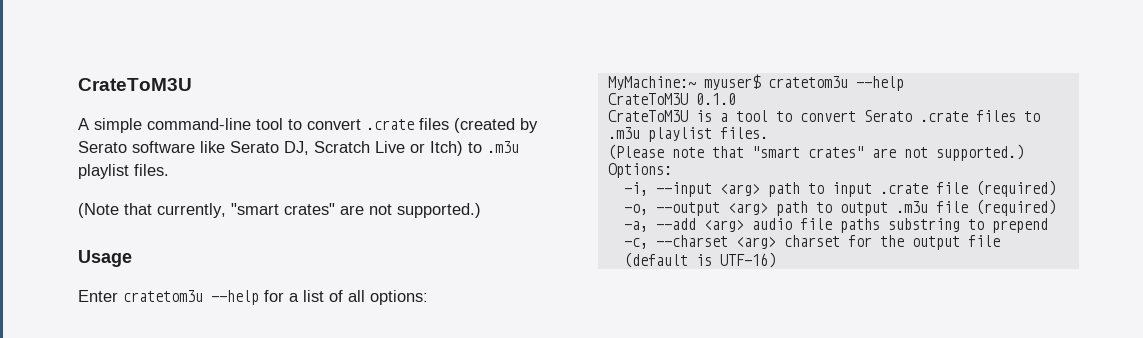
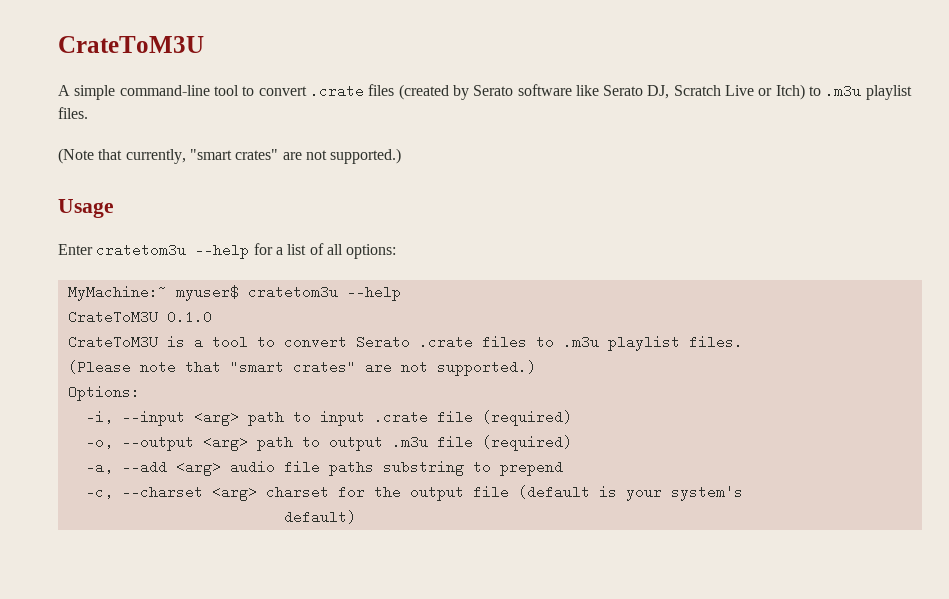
[719,252,776,268] UTF-16) -> [625,485,743,501] [283,510,356,524] your system's // default)

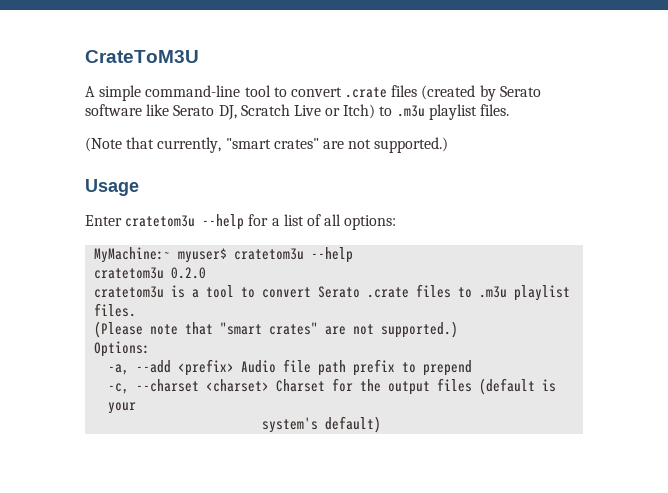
[67,310,212,324] [67,335,158,349] CrateToM3U 0.1.0 // CrateToM3U -> [94,267,207,279] [94,286,165,298] cratetom3u 0.2.0 // cratetom3u
[85,410,572,426] [85,435,572,451] [85,460,464,476] -i, --input <arg> path to input .crate file (required) // -o, --output <arg> path to output .m3u file (required) // -a, --add <arg> audio file paths substring -> [108,359,396,376] -a, --add <prefix> Audio file path prefix
[211,485,329,501] <arg> charset -> [206,379,326,392] <charset> Charset
[472,485,509,499] file -> [437,378,473,392] files
(662, 495) none -> (137, 408) //
(743, 493) // -> (319, 425) none

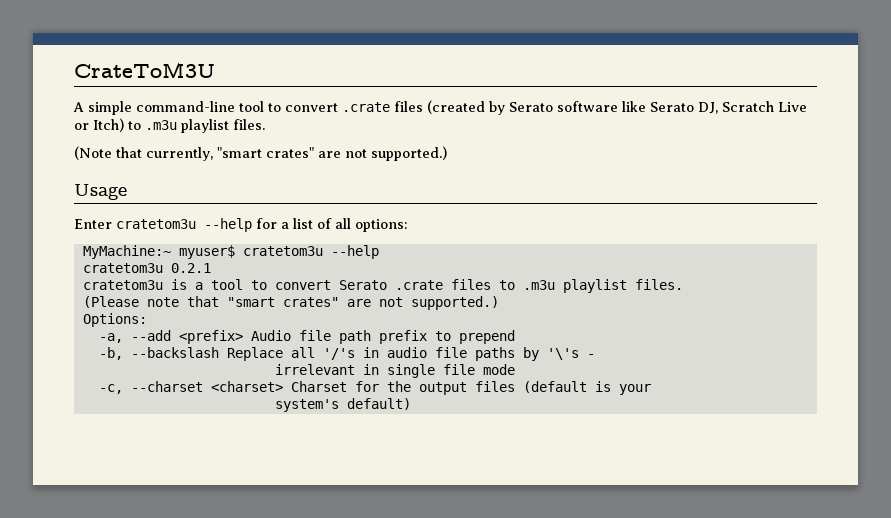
[171,267,207,279] 0.2.0 -> [170,263,211,273] 0.2.1
(473, 368) none -> [98,347,595,361] [274,364,515,378] // -b, --backslash Replace all '/'s in audio file paths by '\'s - // irrelevant in single file mode

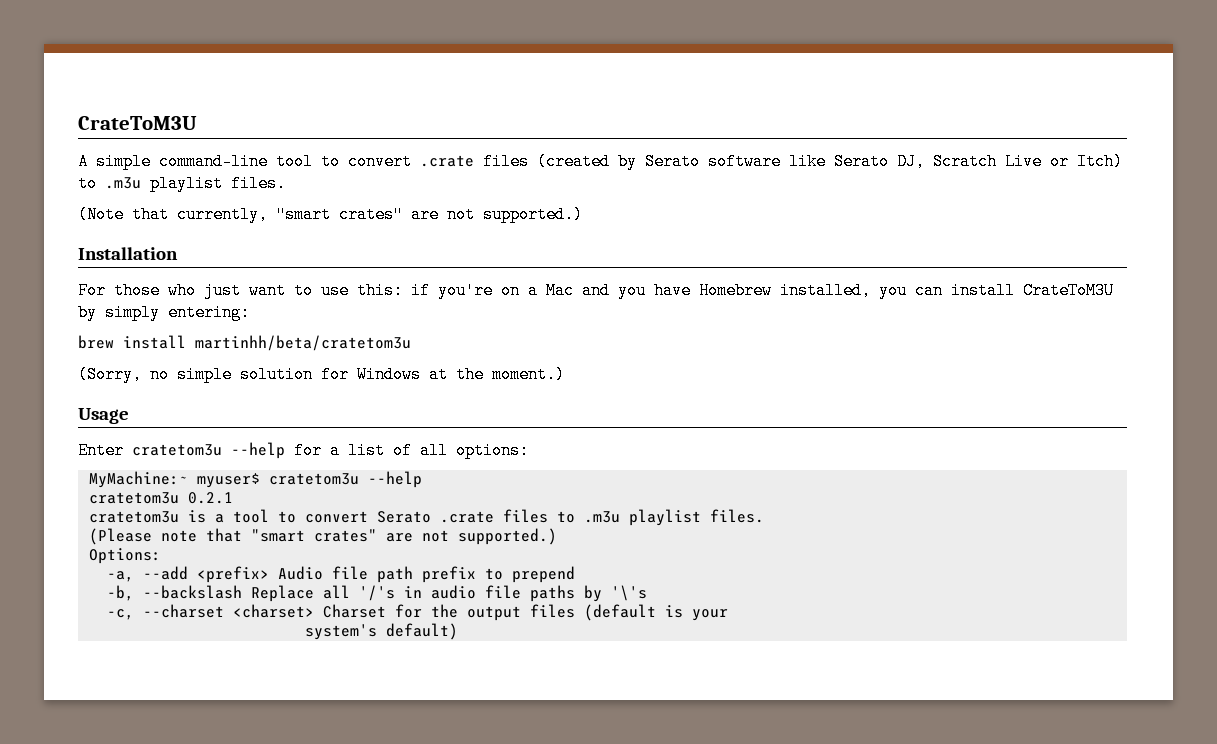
(447, 153) none -> [78,247,178,260] [78,282,1114,299] [78,304,250,321] [78,335,411,351] [78,366,565,383] // Installation // For those who just want to use this: if you're on a Mac and you have Homebrew installed, you can install CrateToM3U by simply entering: // brew install martinhh/beta/cratetom3u // (Sorry, no simple solution for Windows at the moment.)
[586,354,595,358] [274,364,515,378] - // irrelevant in single file mode -> (647, 593) none

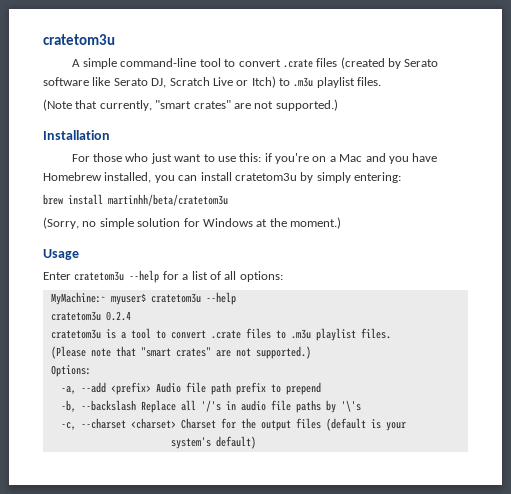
[78,116,197,130] CrateToM3U -> [43,34,115,45] cratetom3u
[1023,282,1114,299] CrateToM3U -> [234,173,297,181] cratetom3u
[187,492,233,504] 0.2.1 -> [105,311,131,321] 0.2.4
[376,511,431,523] Serato -> (206, 334) none

